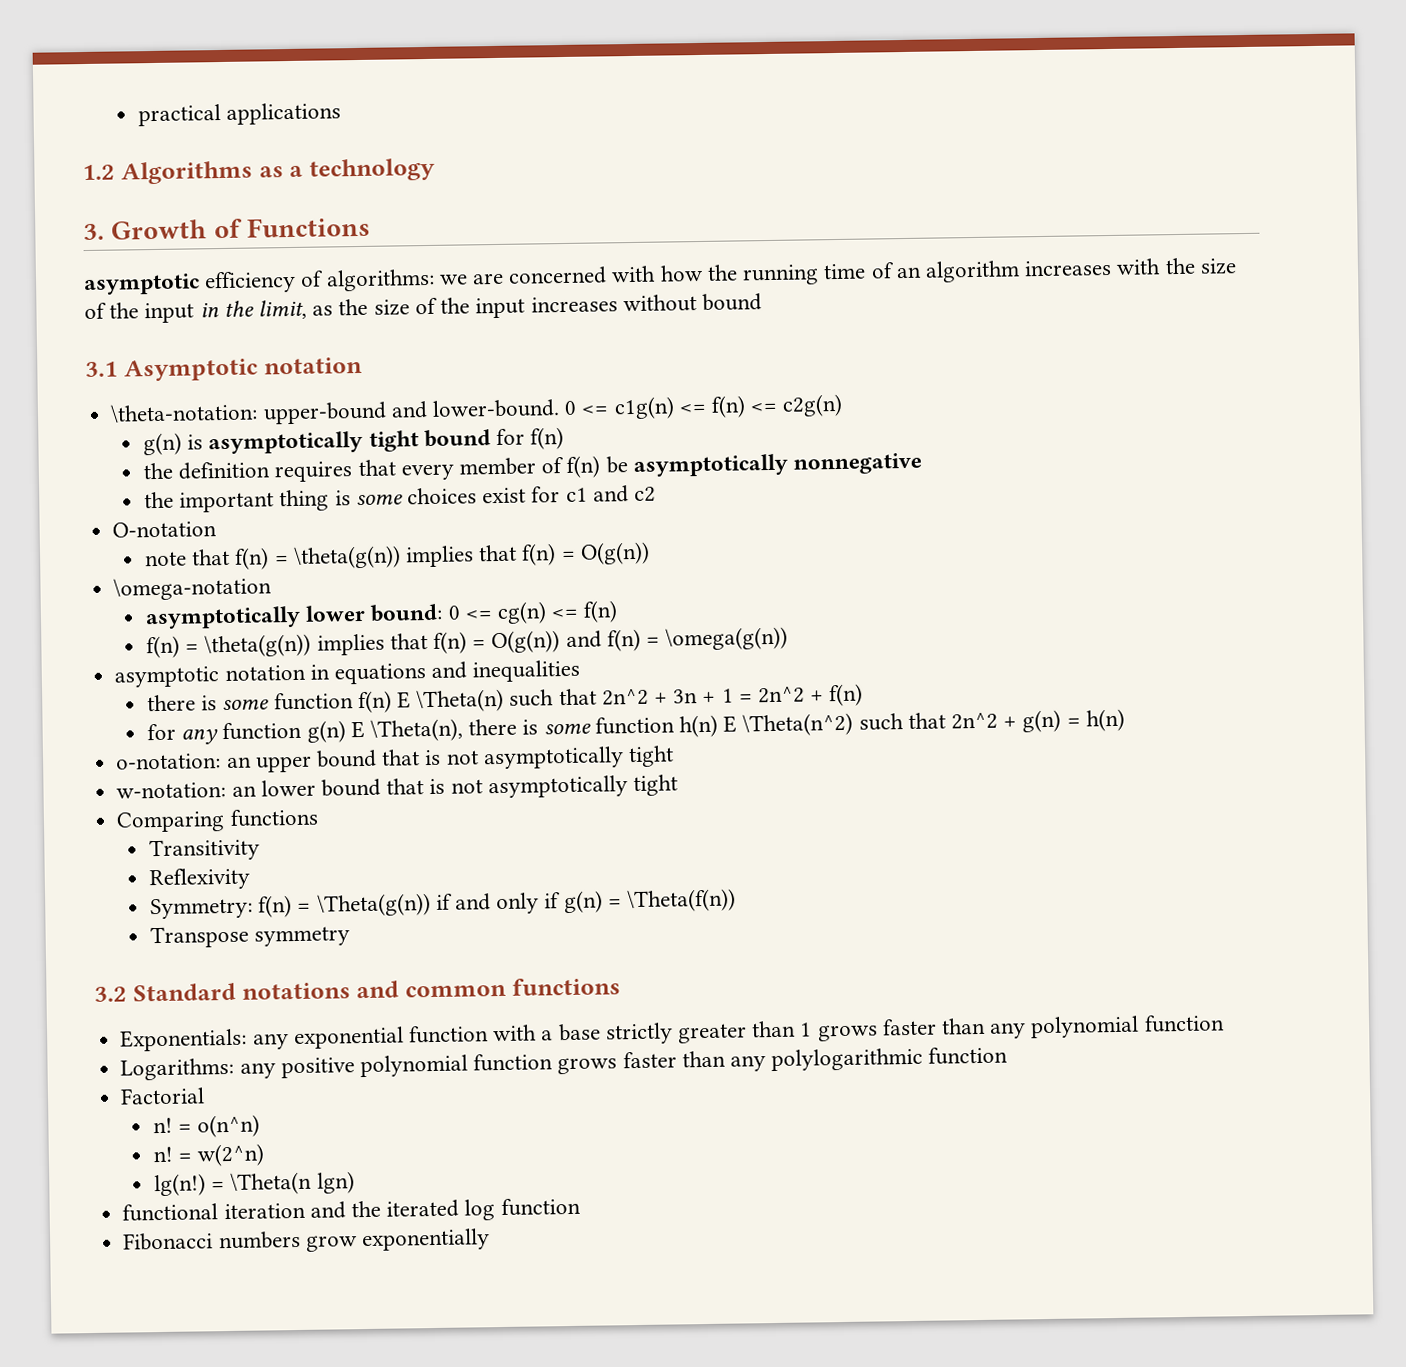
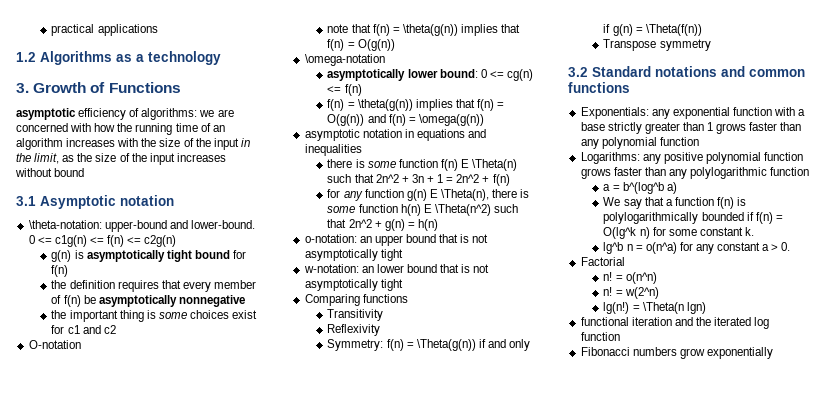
(1009, 1055) none -> [603,182,677,194] [603,197,747,209] [603,212,783,224] [603,227,754,239] [603,242,791,254] // a = b^(log^b a) // We say that a function f(n) is polylogarithmically bounded if f(n) = O(lg^k n) for some constant k. // lg^b n = o(n^a) for any constant a > 0.

